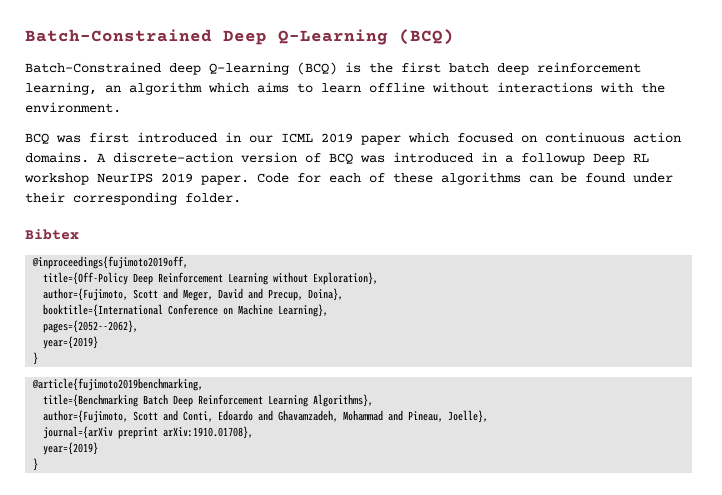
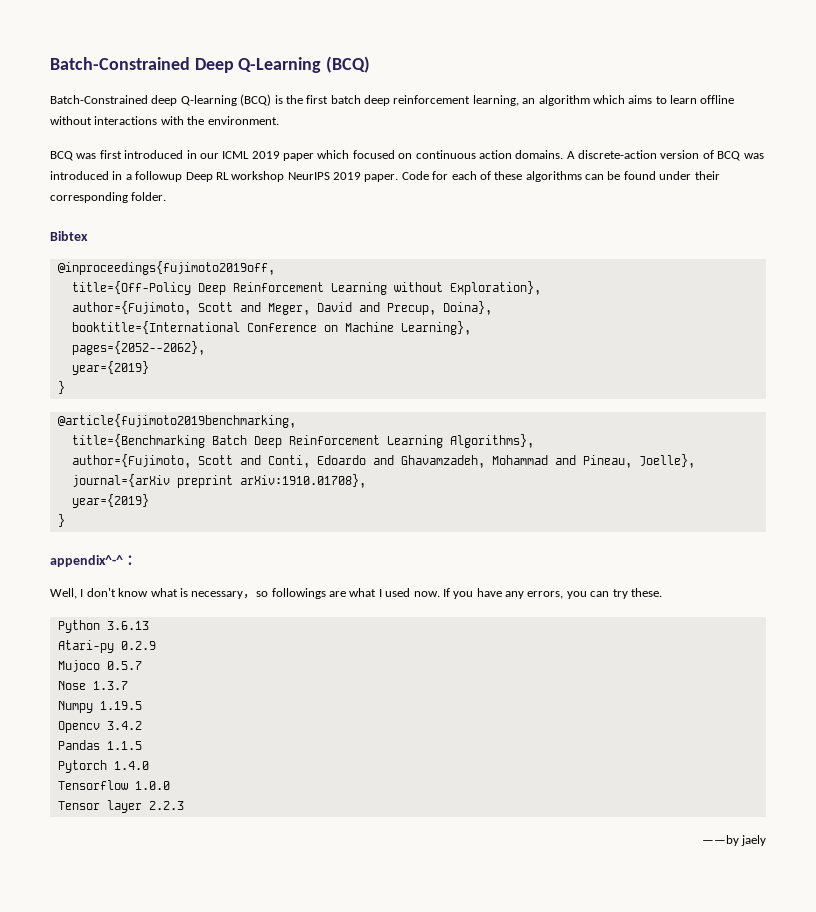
(39, 464) none -> [50,555,137,567] [50,588,662,599] [57,620,149,633] [57,640,156,653] [57,660,142,672] [57,681,128,690] [57,701,142,713] [57,721,142,733] [57,740,142,750] [57,760,149,773] [57,780,170,790] [57,800,184,813] [701,835,766,846] // appendix^-^： // Well, I don't know what is necessary，so followings are what I used now. If you have any errors, you can try these. // Python 3.6.13 // Atari-py 0.2.9 // Mujoco 0.5.7 // Nose 1.3.7 // Numpy 1.19.5 // Opencv 3.4.2 // Pandas 1.1.5 // Pytorch 1.4.0 // Tensorflow 1.0.0 // Tensor layer 2.2.3 // ——by jaely

